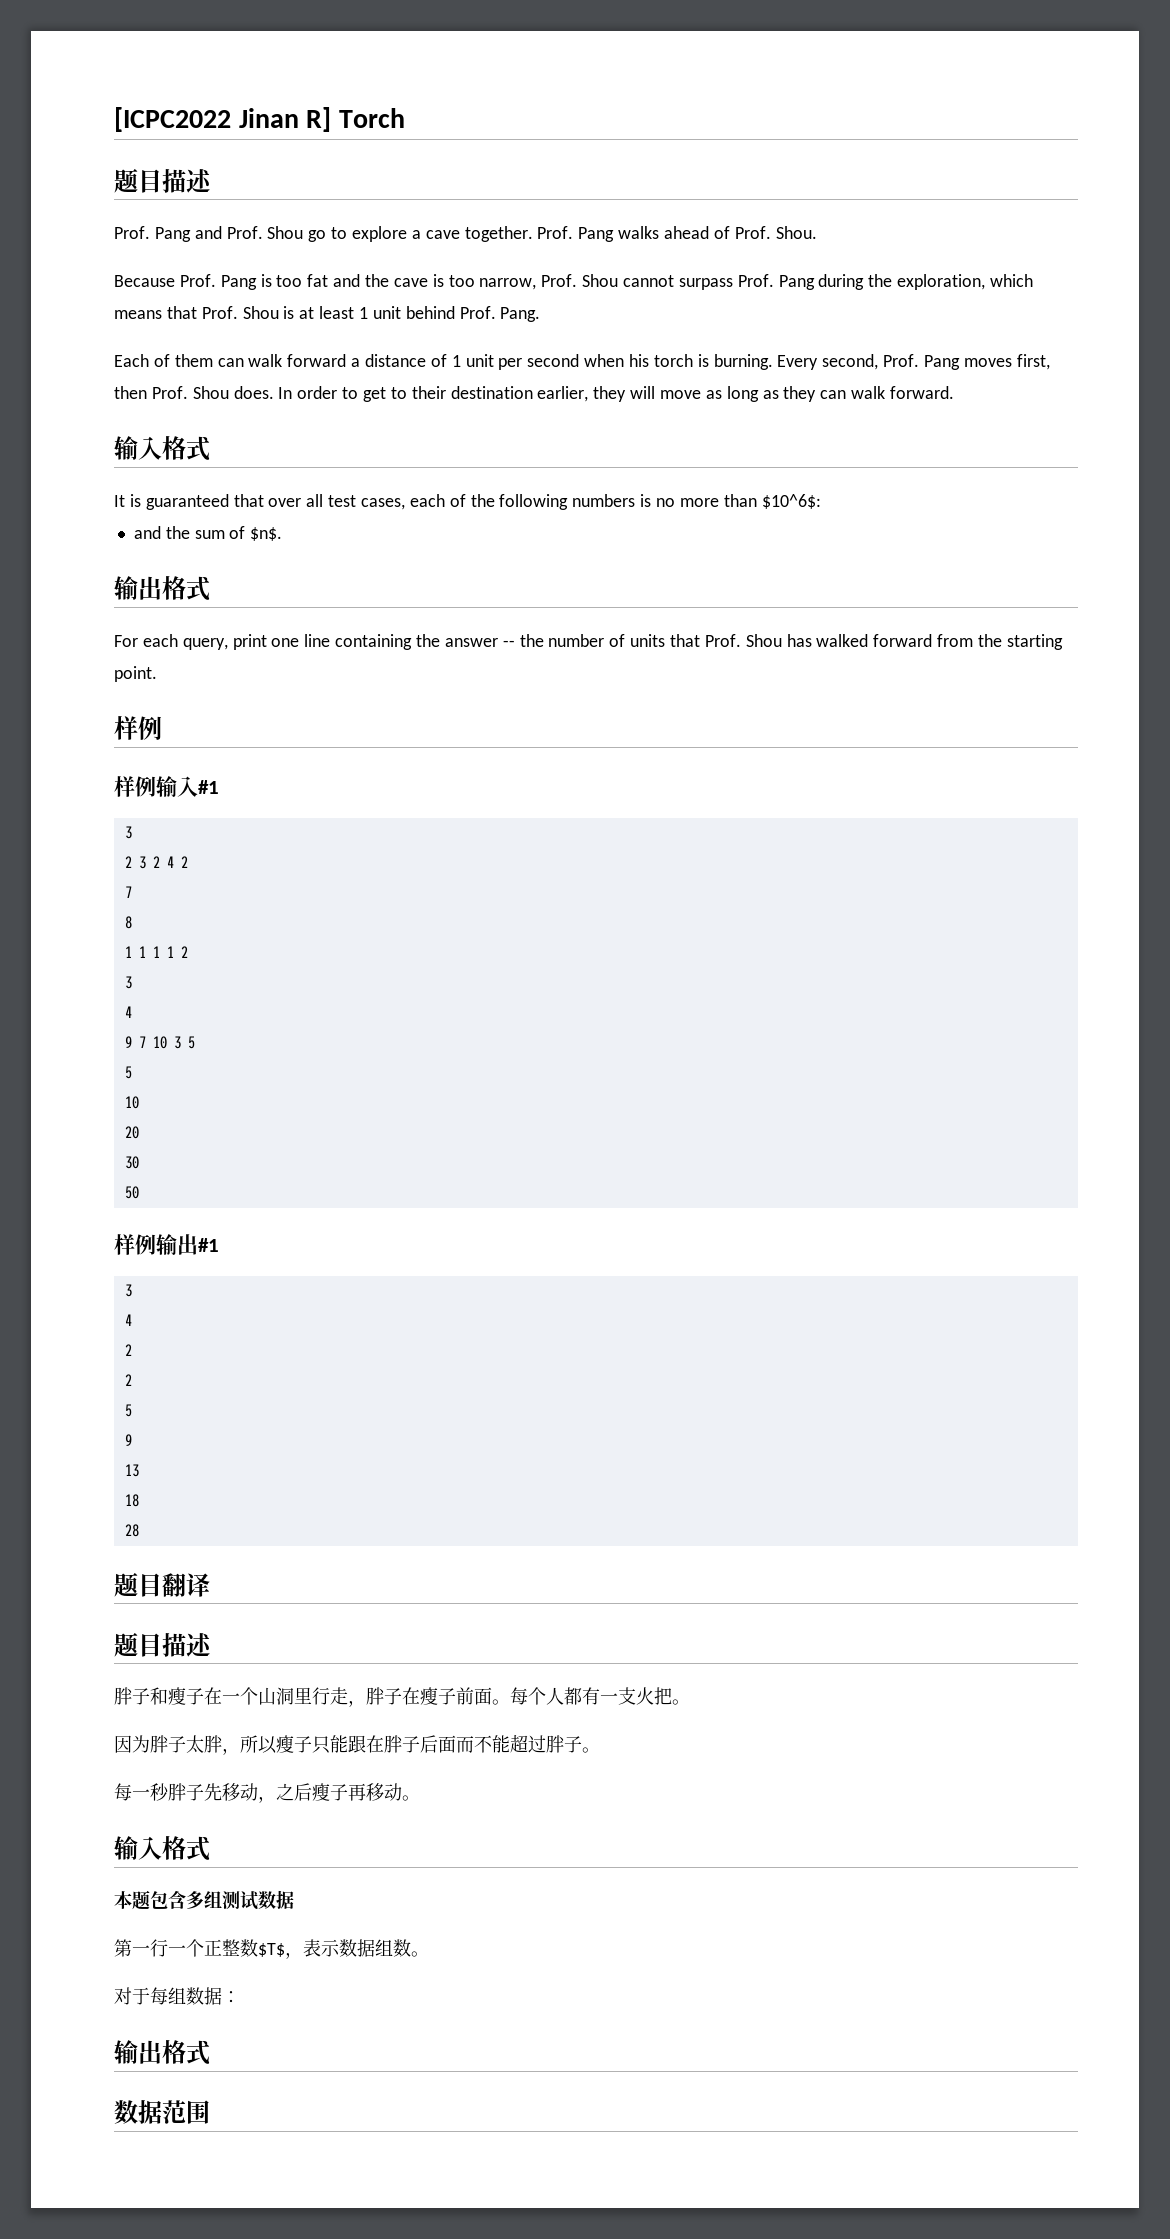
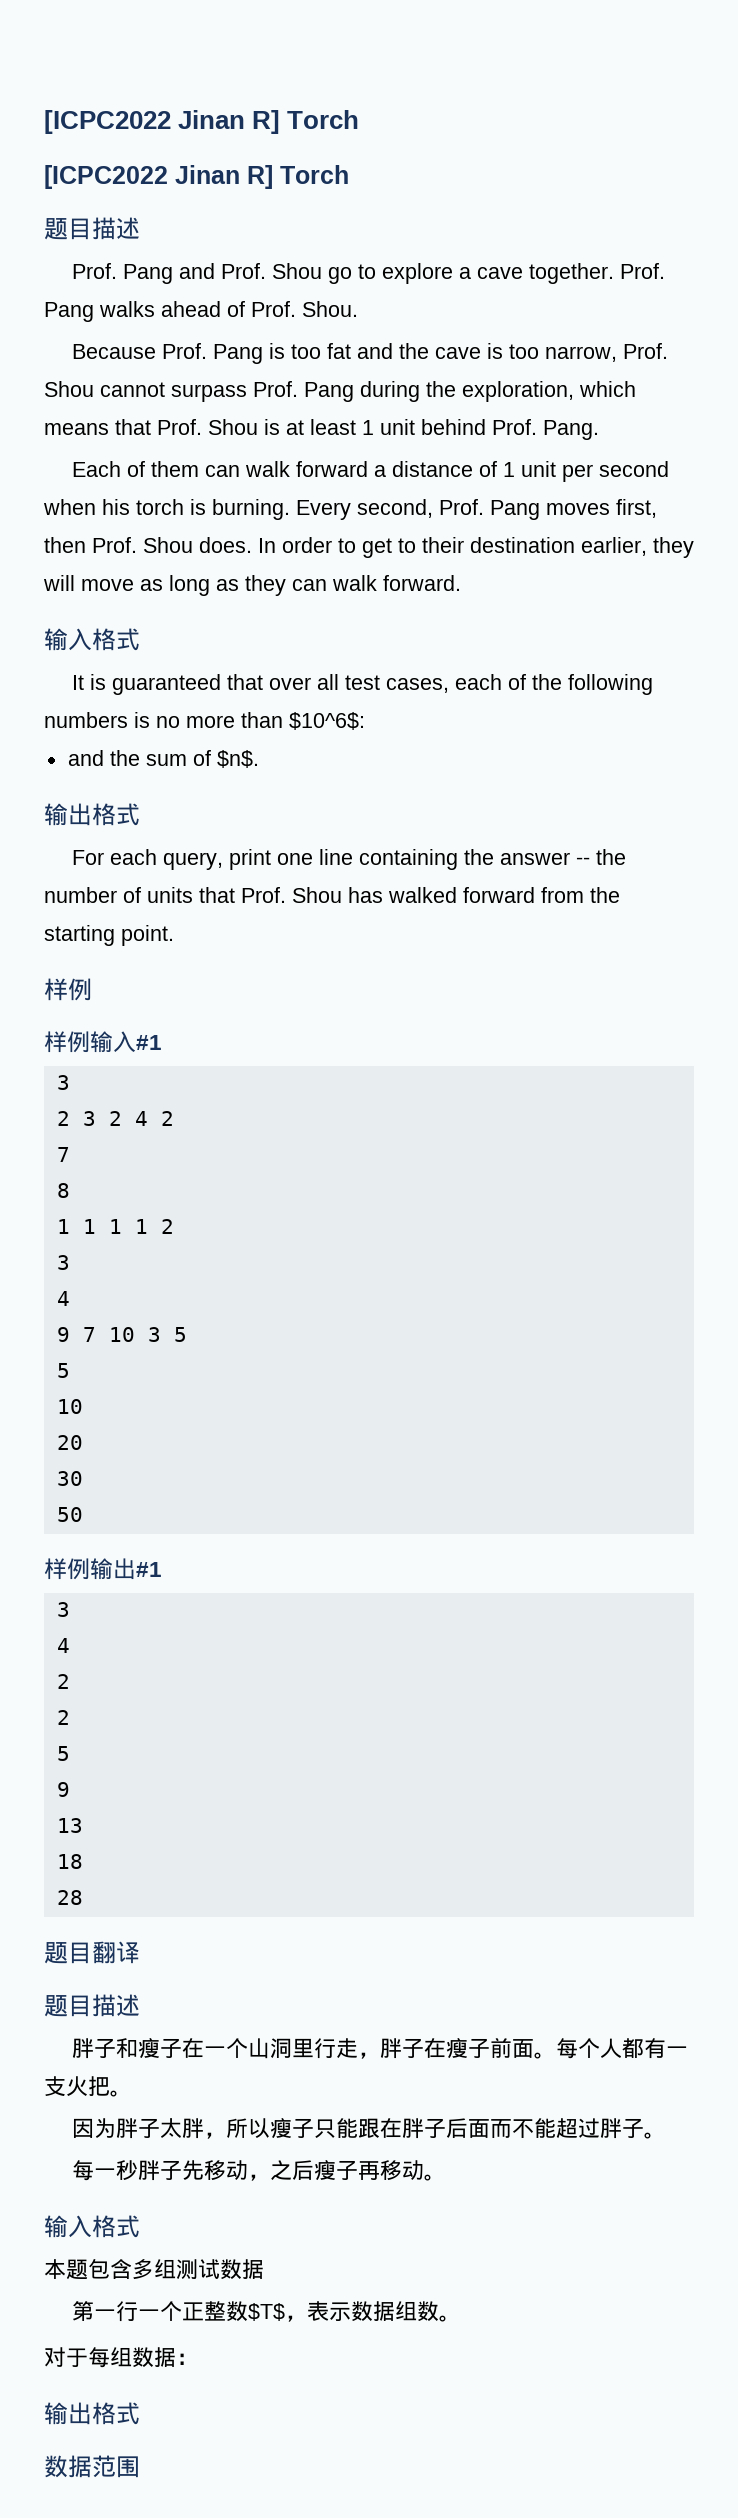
[114,107,405,132] [ICPC2022 Jinan R] Torch -> [44,110,360,134] [44,165,349,189] [ICPC2022 Jinan R] Torch // [ICPC2022 Jinan R] Torch

